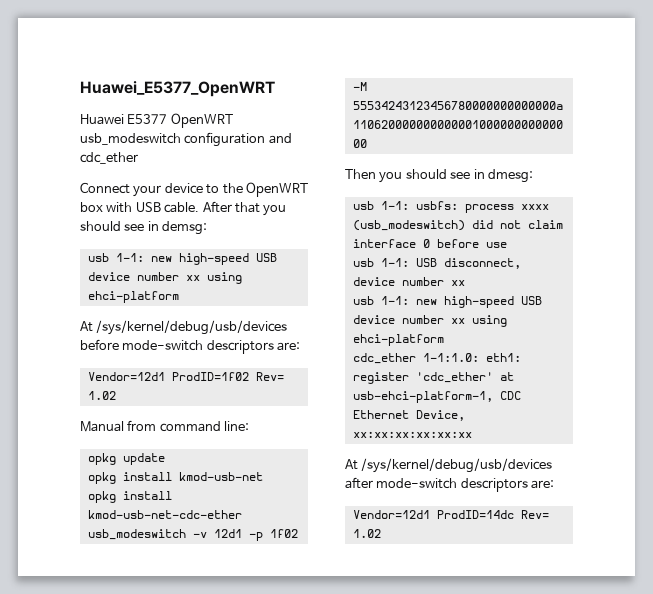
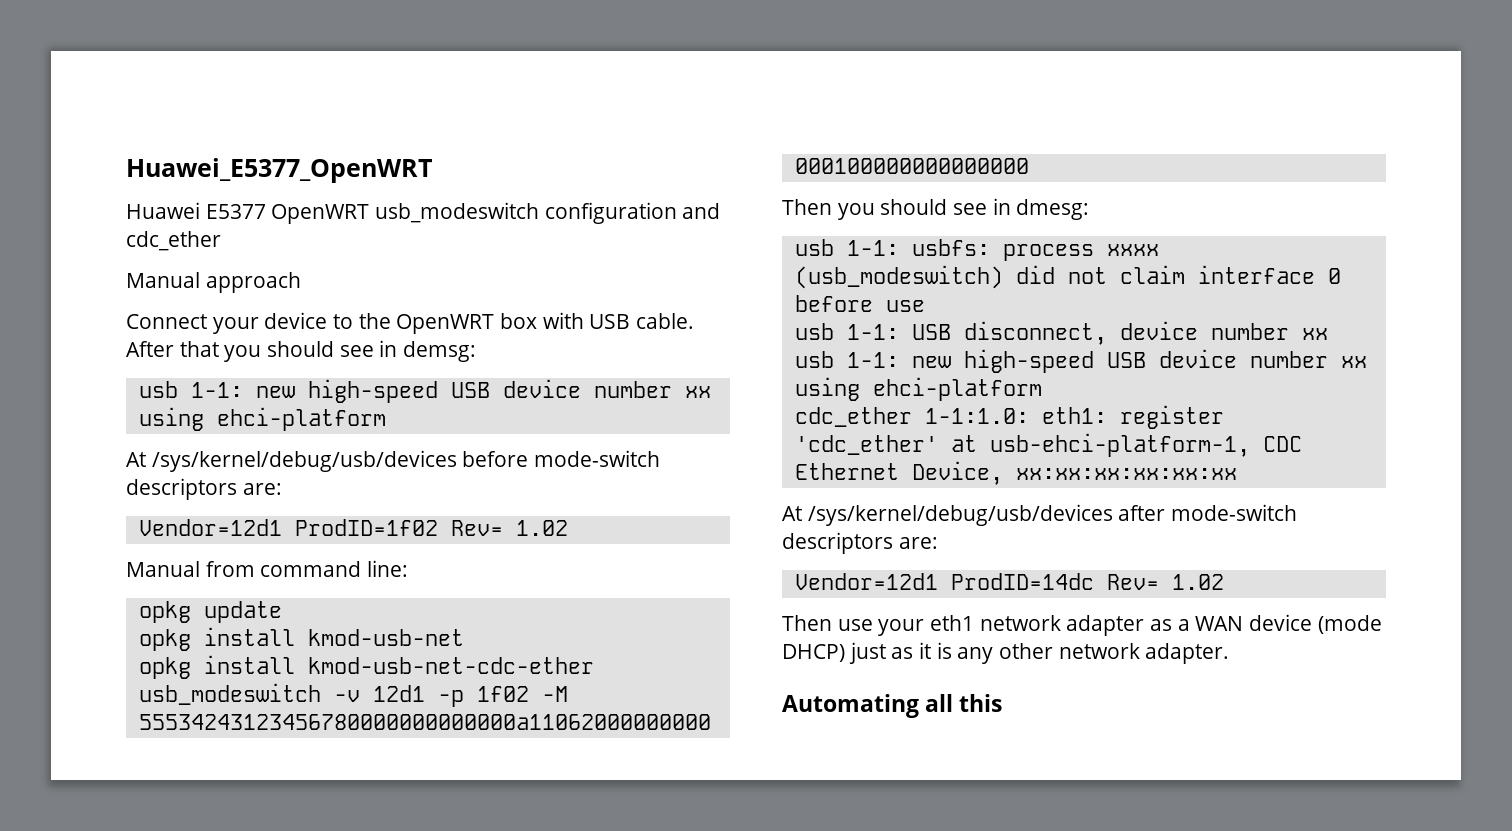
(138, 158) none -> [126,272,301,293] // Manual approach
(381, 533) none -> [782,614,1382,636] [782,642,1230,664] [782,694,1003,718] // Then use your eth1 network adapter as a WAN device (mode DHCP) just as it is any other network adapter. // Automating all this

